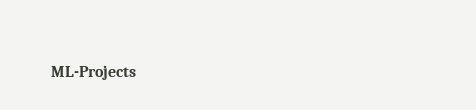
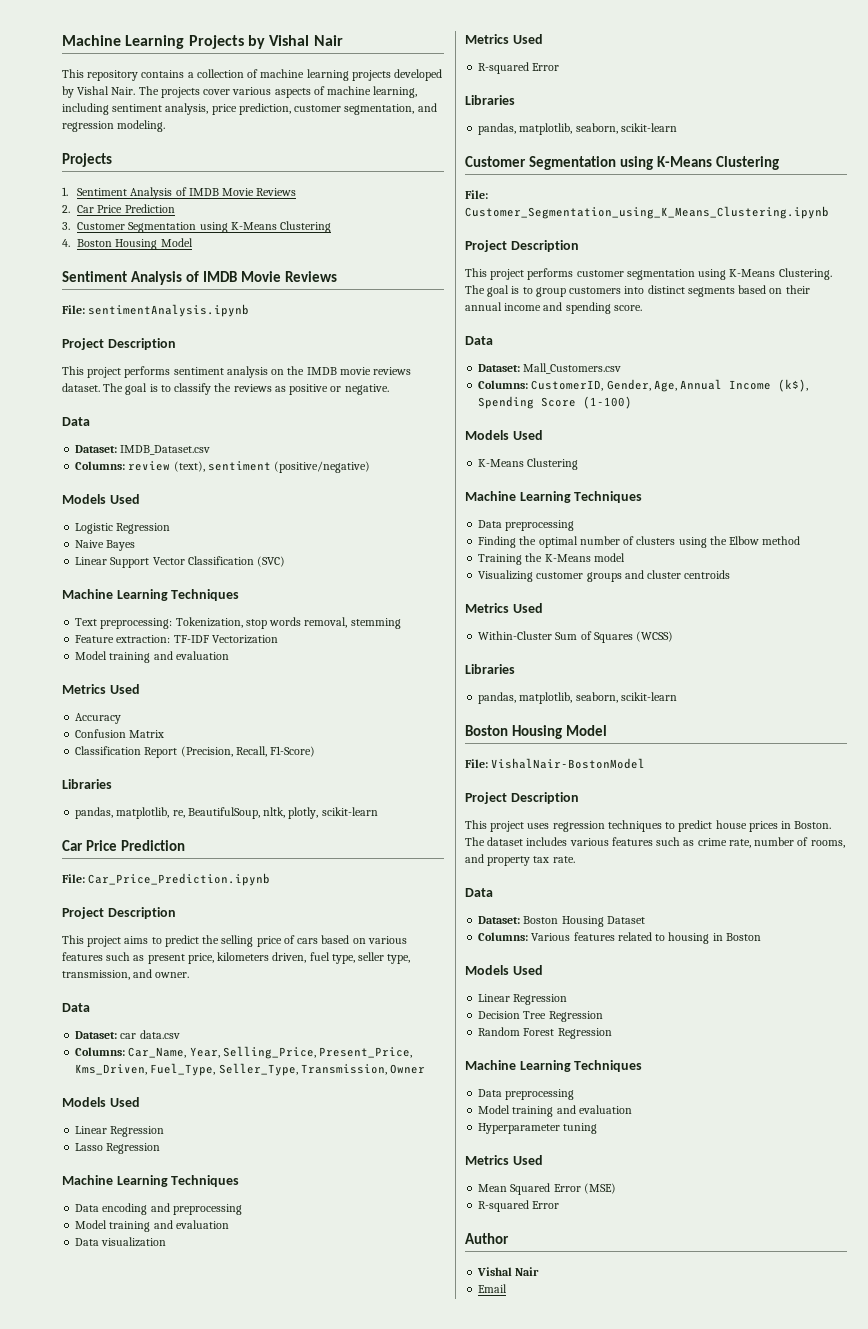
[51,65,136,80] ML-Projects -> [62,35,343,49] [62,69,443,81] [62,86,418,98] [62,103,437,115] [62,120,166,132] [62,153,112,167] [62,187,297,199] [62,204,175,213] [62,221,332,233] [62,238,193,250] [62,271,337,285] [62,304,250,317] [62,338,176,350] [62,366,412,378] [62,383,389,395] [62,417,90,426] [75,445,211,455] [75,461,371,473] [62,494,140,504] [75,523,171,534] [75,540,136,551] [75,556,286,568] [62,589,240,601] [75,617,401,629] [75,635,278,644] [75,651,229,663] [62,684,140,694] [75,713,122,724] [75,729,165,738] [75,746,316,758] [62,779,112,789] [75,807,378,819] [62,840,185,851] [62,873,271,886] [62,907,176,919] [62,935,407,947] [62,952,411,964] [62,969,190,980] [62,1003,90,1012] [75,1030,180,1039] [75,1046,413,1059] [75,1063,426,1076] [62,1097,140,1107] [75,1126,165,1137] [75,1143,161,1154] [62,1175,240,1187] [75,1203,242,1215] [75,1220,229,1232] [75,1237,167,1247] [465,34,543,44] [478,62,560,74] [465,95,515,105] [478,123,677,135] [465,156,779,170] [465,190,488,199] [465,206,829,219] [465,240,579,252] [465,268,832,280] [465,285,810,297] [465,302,642,314] [465,336,493,345] [478,363,622,374] [478,379,809,392] [478,396,633,409] [465,430,543,440] [478,458,579,470] [465,491,643,503] [478,520,575,531] [478,536,801,548] [478,553,625,565] [478,570,731,582] [465,603,543,613] [478,631,674,643] [465,664,515,674] [478,692,677,704] [465,725,607,739] [465,758,646,769] [465,792,579,804] [465,820,832,832] [465,837,845,848] [465,854,575,866] [465,888,493,897] [478,916,645,927] [478,932,761,944] [465,965,543,975] [478,994,568,1005] [478,1011,603,1022] [478,1027,612,1039] [465,1060,643,1072] [478,1089,575,1100] [478,1105,632,1117] [478,1123,598,1134] [465,1155,543,1165] [478,1183,616,1195] [478,1200,560,1212] [465,1233,509,1244] [477,1267,540,1276] [478,1284,508,1293] Machine Learning Projects by Vishal Nair // This repository contains a collection of machine learning projects developed by Vishal Nair. The projects cover various aspects of machine learning, including sentiment analysis, price prediction, customer segmentation, and regression modeling. // Projects // 1. Sentiment Analysis of IMDB Movie Reviews // 2. Car Price Prediction // 3. Customer Segmentation using K-Means Clustering // 4. Boston Housing Model // Sentiment Analysis of IMDB Movie Reviews // File: sentimentAnalysis.ipynb // Project Description // This project performs sentiment analysis on the IMDB movie reviews dataset. The goal is to classify the reviews as positive or negative. // Data // Dataset: IMDB_Dataset.csv // Columns: review (text), sentiment (positive/negative) // Models Used // Logistic Regression // Naive Bayes // Linear Support Vector Classification (SVC) // Machine Learning Techniques // Text preprocessing: Tokenization, stop words removal, stemming // Feature extraction: TF-IDF Vectorization // Model training and evaluation // Metrics Used // Accuracy // Confusion Matrix // Classification Report (Precision, Recall, F1-Score) // Libraries // pandas, matplotlib, re, BeautifulSoup, nltk, plotly, scikit-learn // Car Price Prediction // File: Car_Price_Prediction.ipynb // Project Description // This project aims to predict the selling price of cars based on various features such as present price, kilometers driven, fuel type, seller type, transmission, and owner. // Data // Dataset: car data.csv // Columns: Car_Name, Year, Selling_Price, Present_Price, Kms_Driven, Fuel_Type, Seller_Type, Transmission, Owner // Models Used // Linear Regression // Lasso Regression // Machine Learning Techniques // Data encoding and preprocessing // Model training and evaluation // Data visualization // Metrics Used // R-squared Error // Libraries // pandas, matplotlib, seaborn, scikit-learn // Customer Segmentation using K-Means Clustering // File: Customer_Segmentation_using_K_Means_Clustering.ipynb // Project Description // This project performs customer segmentation using K-Means Clustering. The goal is to group customers into distinct segments based on their annual income and spending score. // Data // Dataset: Mall_Customers.csv // Columns: CustomerID, Gender, Age, Annual Income (k$), Spending Score (1-100) // Models Used // K-Means Clustering // Machine Learning Techniques // Data preprocessing // Finding the optimal number of clusters using the Elbow method // Training the K-Means model // Visualizing customer groups and cluster centroids // Metrics Used // Within-Cluster Sum of Squares (WCSS) // Libraries // pandas, matplotlib, seaborn, scikit-learn // Boston Housing Model // File: VishalNair-BostonModel // Project Description // This project uses regression techniques to predict house prices in Boston. The dataset includes various features such as crime rate, number of rooms, and property tax rate. // Data // Dataset: Boston Housing Dataset // Columns: Various features related to housing in Boston // Models Used // Linear Regression // Decision Tree Regression // Random Forest Regression // Machine Learning Techniques // Data preprocessing // Model training and evaluation // Hyperparameter tuning // Metrics Used // Mean Squared Error (MSE) // R-squared Error // Author // Vishal Nair // Email

